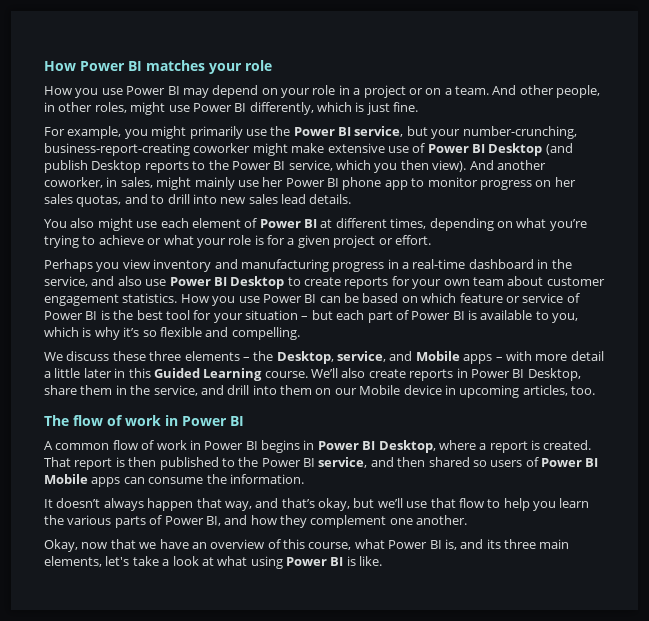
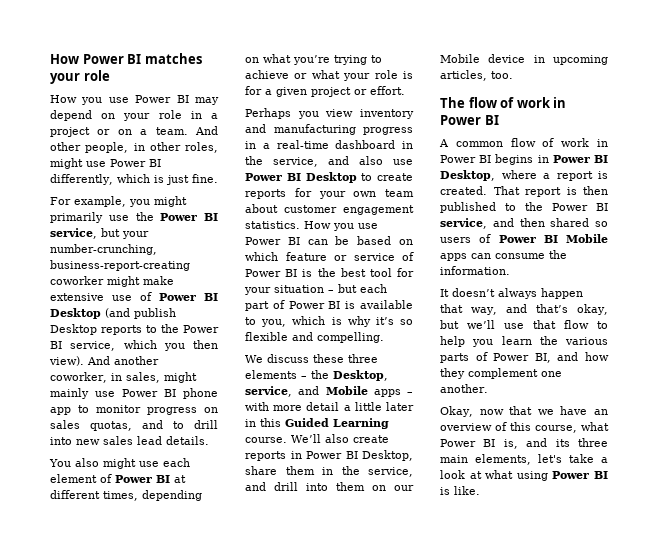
[262,177,284,187] her -> (115, 394) none
[554,177,576,187] her -> (218, 410) none

